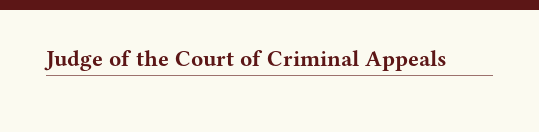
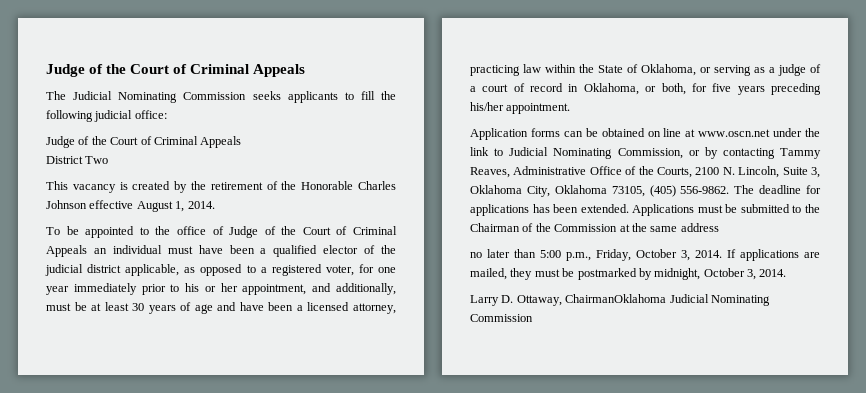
[44,50,448,71] Judge of the Court of Criminal Appeals -> [46,64,306,77] [46,91,396,103] [46,110,167,122] [46,136,242,148] [46,156,109,164] [46,181,397,193] [46,200,215,212] [46,226,397,238] [46,245,396,257] [45,264,396,276] [46,283,396,295] [46,302,397,314] [470,64,821,76] [470,83,821,95] [470,102,571,114] [470,128,820,140] [470,147,821,159] [470,166,820,178] [470,185,821,197] [470,204,820,216] [470,223,719,232] [470,249,820,261] [470,268,787,280] [470,294,770,306] [470,314,533,322] Judge of the Court of Criminal Appeals // The Judicial Nominating Commission seeks applicants to fill the following judicial office: // Judge of the Court of Criminal Appeals // District Two // This vacancy is created by the retirement of the Honorable Charles Johnson effective August 1, 2014. // To be appointed to the office of Judge of the Court of Criminal Appeals an individual must have been a qualified elector of the judicial district applicable, as opposed to a registered voter, for one year immediately prior to his or her appointment, and additionally, must be at least 30 years of age and have been a licensed attorney, practicing law within the State of Oklahoma, or serving as a judge of a court of record in Oklahoma, or both, for five years preceding his/her appointment. // Application forms can be obtained on line at www.oscn.net under the link to Judicial Nominating Commission, or by contacting Tammy Reaves, Administrative Office of the Courts, 2100 N. Lincoln, Suite 3, Oklahoma City, Oklahoma 73105, (405) 556-9862. The deadline for applications has been extended. Applications must be submitted to the Chairman of the Commission at the same address // no later than 5:00 p.m., Friday, October 3, 2014. If applications are mailed, they must be postmarked by midnight, October 3, 2014. // Larry D. Ottaway, ChairmanOklahoma Judicial Nominating Commission

